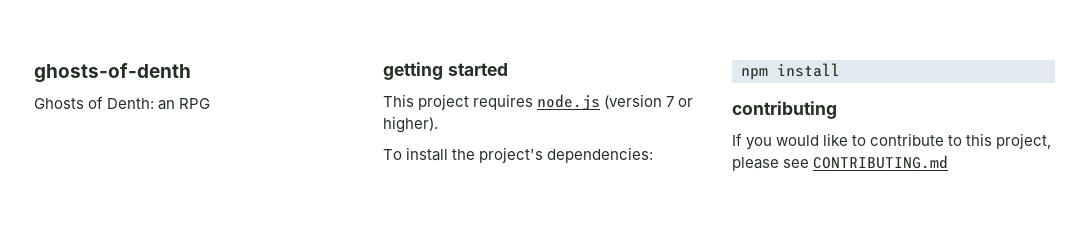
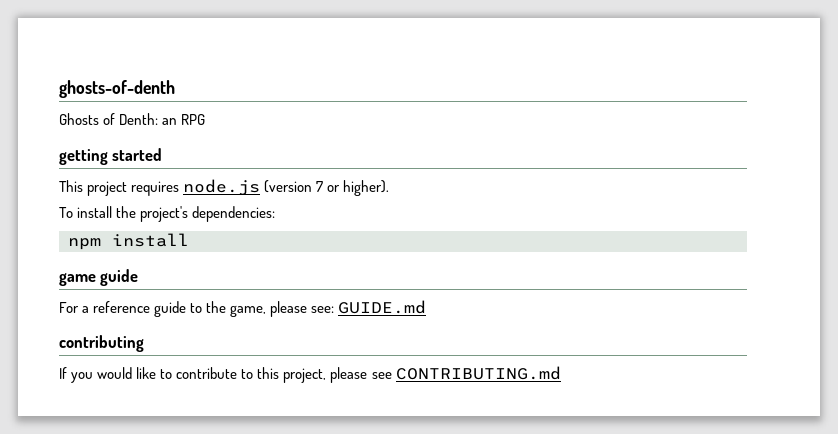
(840, 70) none -> [59,269,139,286] [59,300,427,317] // game guide // For a reference guide to the game, please see: GUIDE.md

